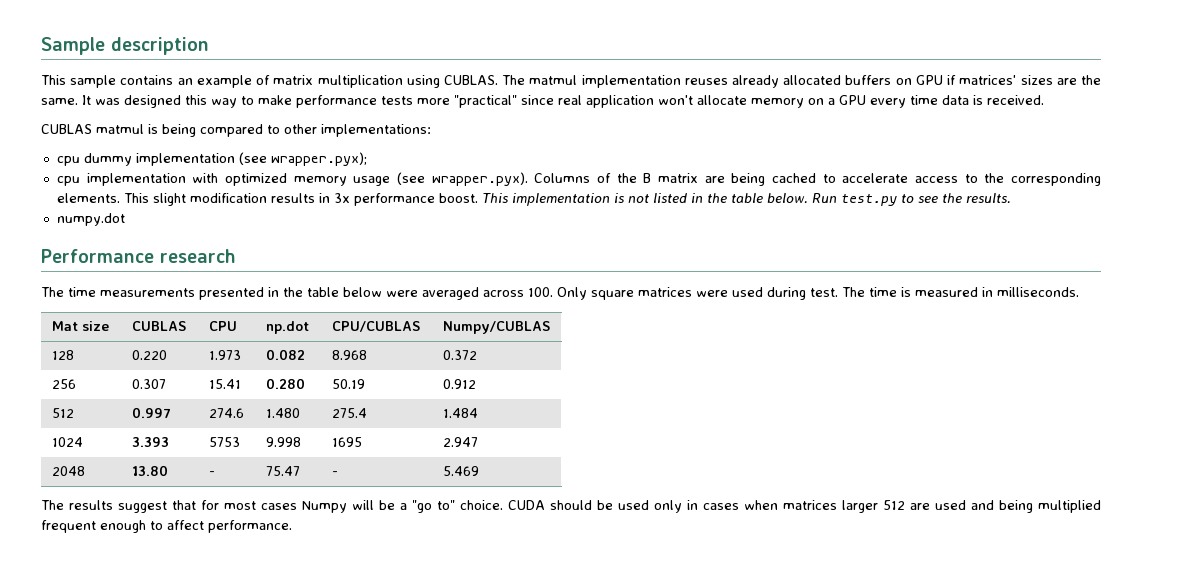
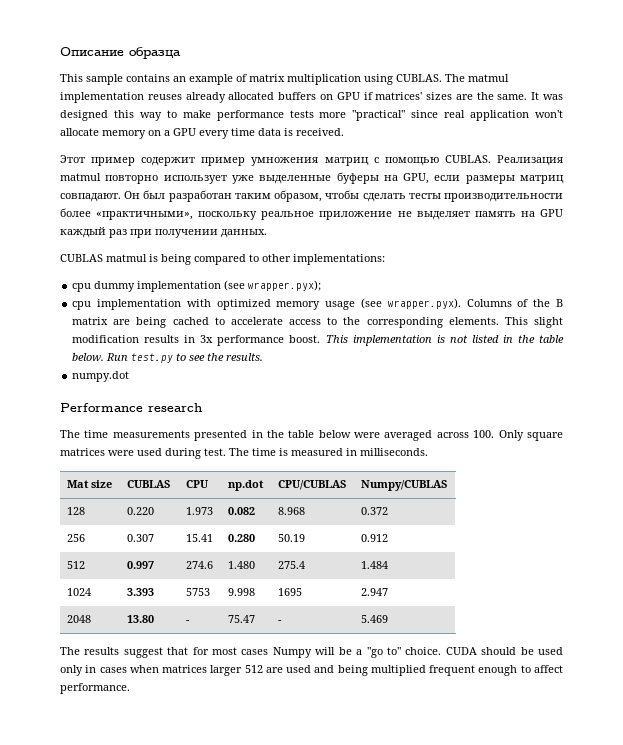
[41,37,209,55] Sample description -> [60,47,181,59] Описание образца
(1044, 100) none -> [60,155,563,166] [60,172,565,184] [60,190,563,202] [60,208,563,220] [60,227,267,238] // Этот пример содержит пример умножения матриц с помощью CUBLAS. Реализация matmul повторно использует уже выделенные буферы на GPU, если размеры матриц совпадают. Он был разработан таким образом, чтобы сделать тесты производительности более «практичными», поскольку реальное приложение не выделяет память на GPU каждый раз при получении данных.

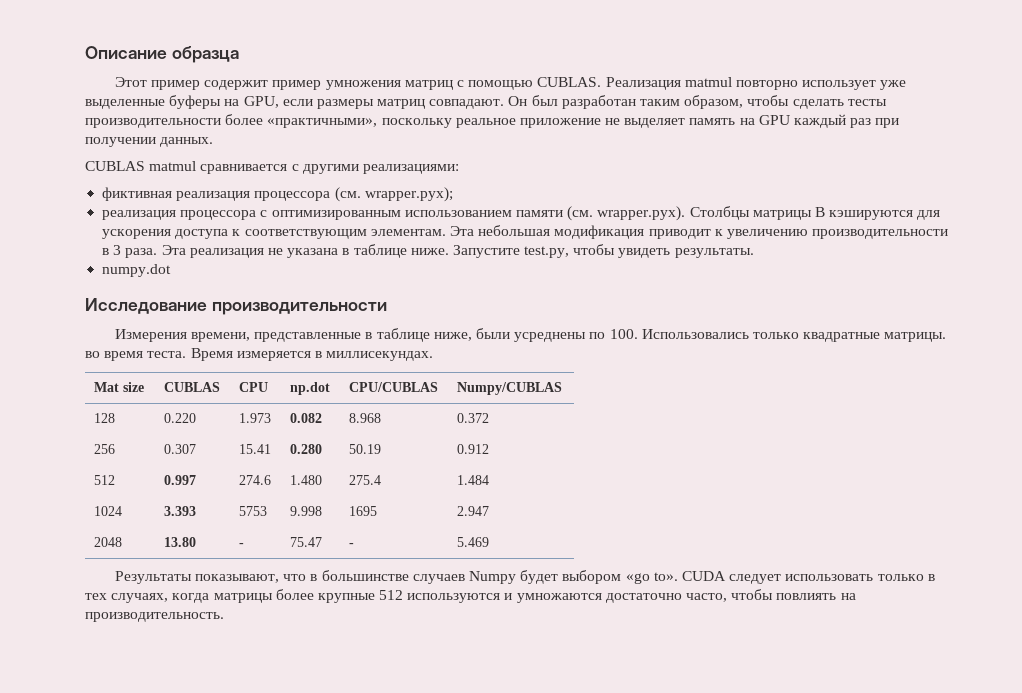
[60,74,509,85] [60,92,563,103] [60,110,564,121] [60,128,344,139] // This sample contains an example of matrix multiplication using CUBLAS. The matmul implementation reuses already allocated buffers on GPU if matrices' sizes are the same. It was designed this way to make performance tests more "practical" since real application won't allocate memory on a GPU every time data is received. -> (239, 54) none
[149,254,385,265] [72,280,322,292] [72,298,563,310] [72,317,563,328] [72,335,565,346] [72,353,264,363] [72,371,130,382] [60,403,202,412] [60,430,563,441] [60,448,428,459] is being compared to other implementations: // cpu dummy implementation (see wrapper.pyx); // cpu implementation with optimized memory usage (see wrapper.pyx). Columns of the B matrix are being cached to accelerate access to the corresponding elements. This slight modification results in 3x performance boost. This implementation is not listed in the table below. Run test.py to see the results. // numpy.dot // Performance research // The time measurements presented in the table below were averaged across 100. Only square matrices were used during test. The time is measured in milliseconds. -> [200,164,459,174] [102,187,453,202] [102,206,941,221] [102,225,949,239] [102,244,754,258] [102,264,172,277] [85,298,387,315] [114,328,947,342] [85,348,434,361] сравнивается с другими реализациями: // фиктивная реализация процессора (см. wrapper.pyx); // реализация процессора с оптимизированным использованием памяти (см. wrapper.pyx). Столбцы матрицы B кэшируются для ускорения доступа к соответствующим элементам. Эта небольшая модификация приводит к увеличению производительности в 3 раза. Эта реализация не указана в таблице ниже. Запустите test.py, чтобы увидеть результаты. // numpy.dot // Исследование производительности // Измерения времени, представленные в таблице ниже, были усреднены по 100. Использовались только квадратные матрицы. во время теста. Время измеряется в миллисекундах.
[60,647,564,658] [60,665,563,676] [60,683,130,694] The results suggest that for most cases Numpy will be a "go to" choice. CUDA should be used only in cases when matrices larger 512 are used and being multiplied frequent enough to affect performance. -> [114,570,935,584] [85,589,856,603] [85,612,224,622] Результаты показывают, что в большинстве случаев Numpy будет выбором «go to». CUDA следует использовать только в тех случаях, когда матрицы более крупные 512 используются и умножаются достаточно часто, чтобы повлиять на производительность.

